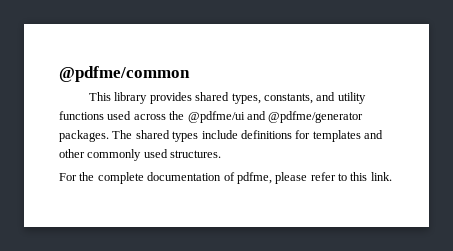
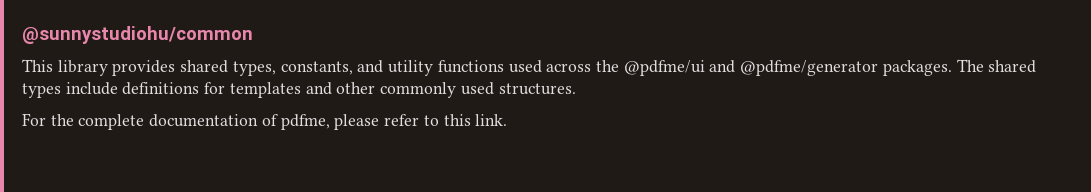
[59,66,190,82] @pdfme/common -> [22,26,253,44] @sunnystudiohu/common

